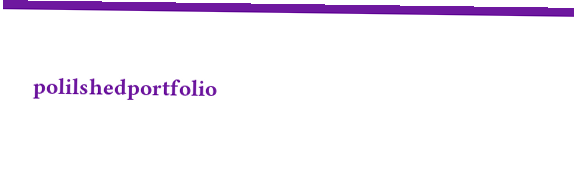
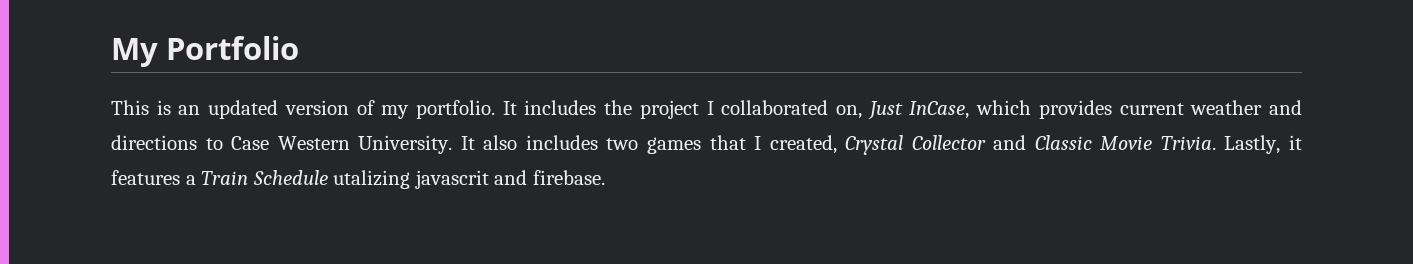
[32,77,218,102] polilshedportfolio -> [111,36,300,67] [111,100,1302,120] [111,135,1302,155] [111,170,605,189] My Portfolio // This is an updated version of my portfolio. It includes the project I collaborated on, Just InCase, which provides current weather and directions to Case Western University. It also includes two games that I created, Crystal Collector and Classic Movie Trivia. Lastly, it features a Train Schedule utalizing javascrit and firebase.

